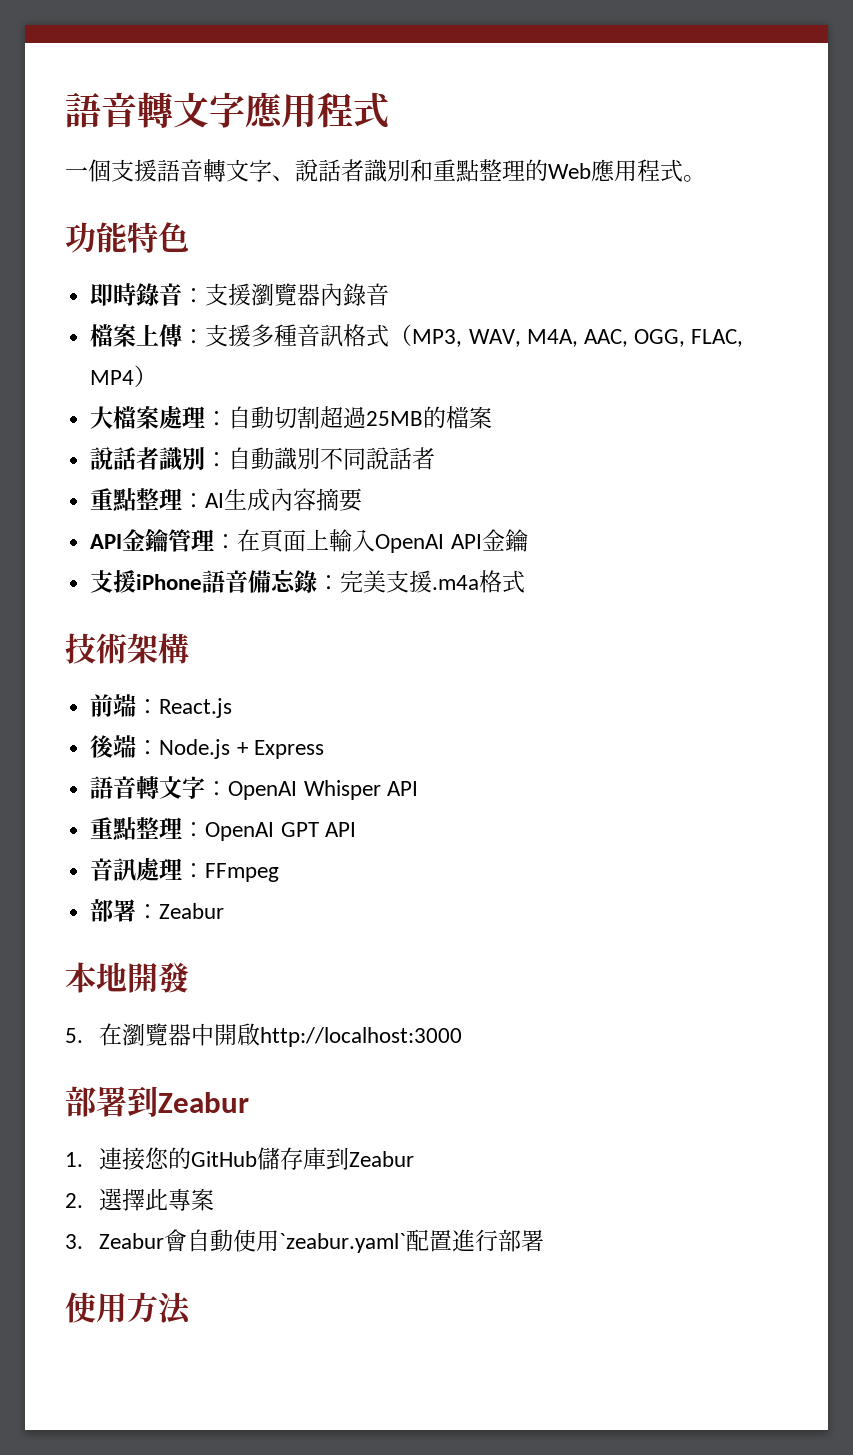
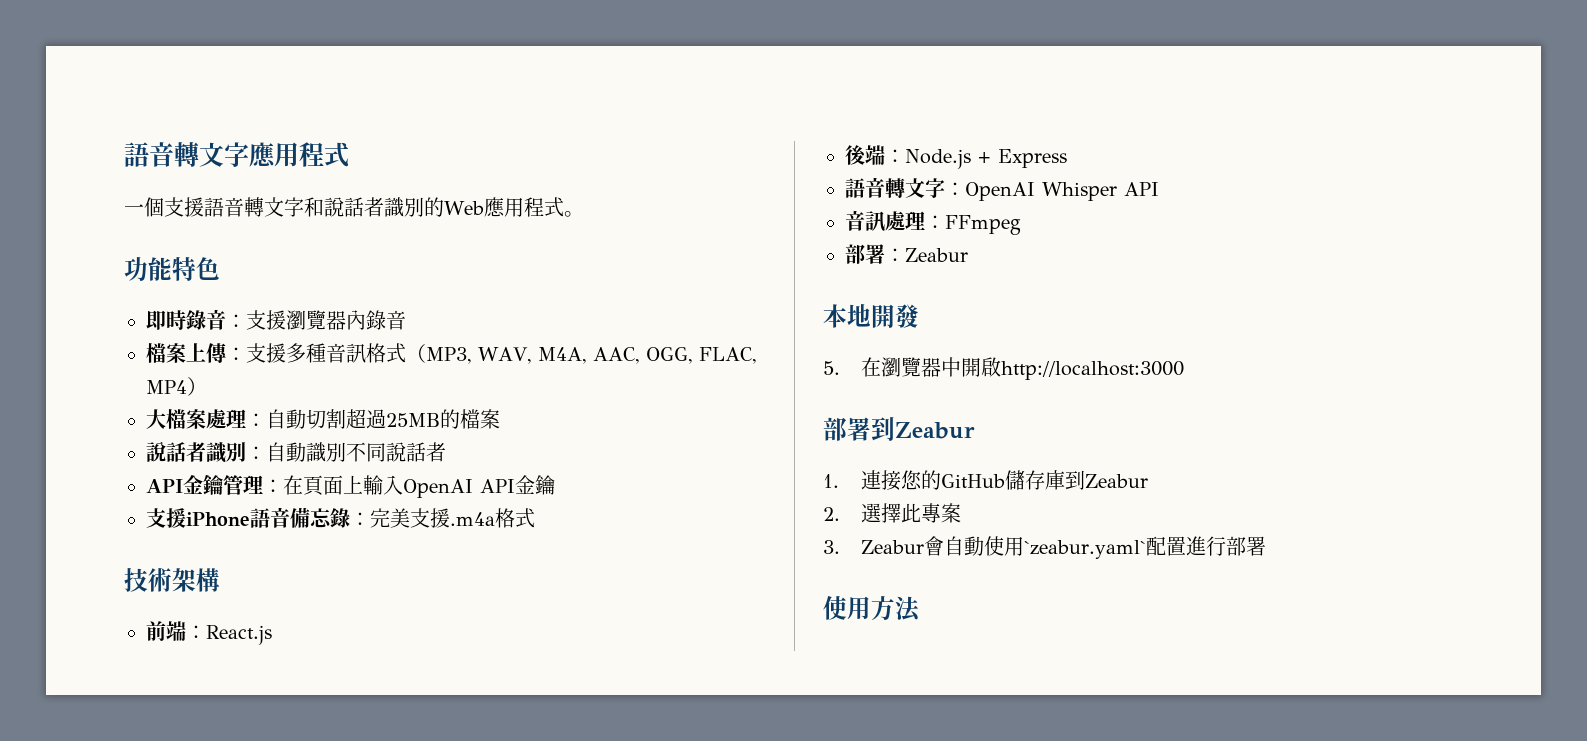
[272,159,525,182] 、說話者識別和重點整理 -> [304,197,424,217] 和說話者識別
[90,488,363,512] // 重點整理：AI生成內容摘要 -> (446, 452) none
[90,817,356,841] // 重點整理：OpenAI GPT API -> (1159, 189) none

